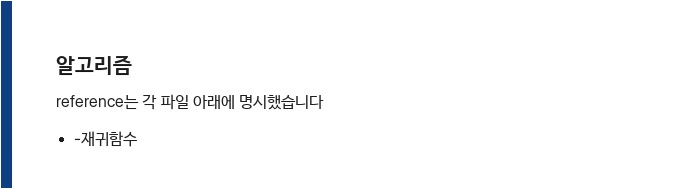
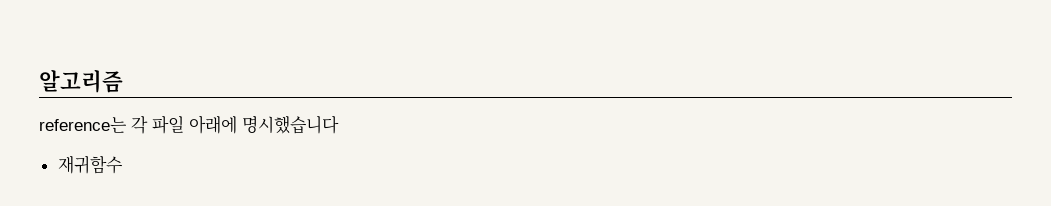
[73,131,138,148] -재귀함수 -> [57,155,123,174] 재귀함수

